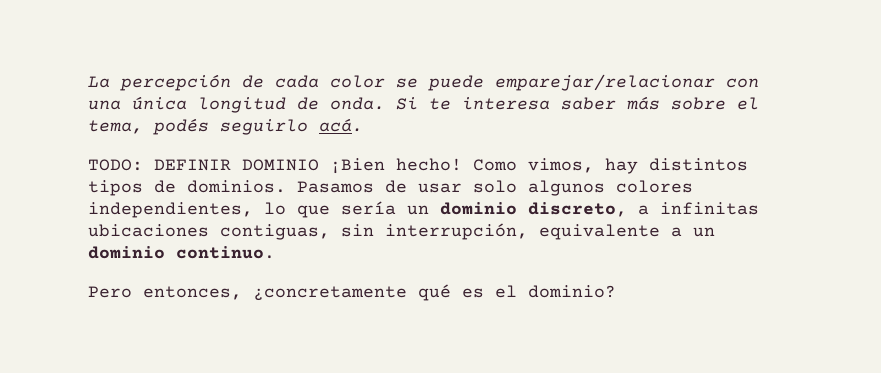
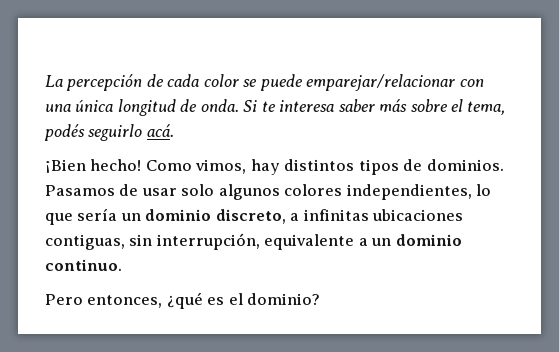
[88,159,319,171] TODO: DEFINIR DOMINIO -> (174, 130) none
[253,284,451,301] ¿concretamente qué -> [166,292,203,309] ¿qué

